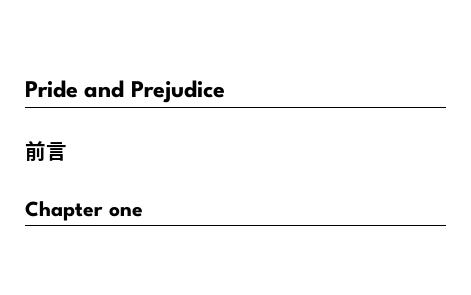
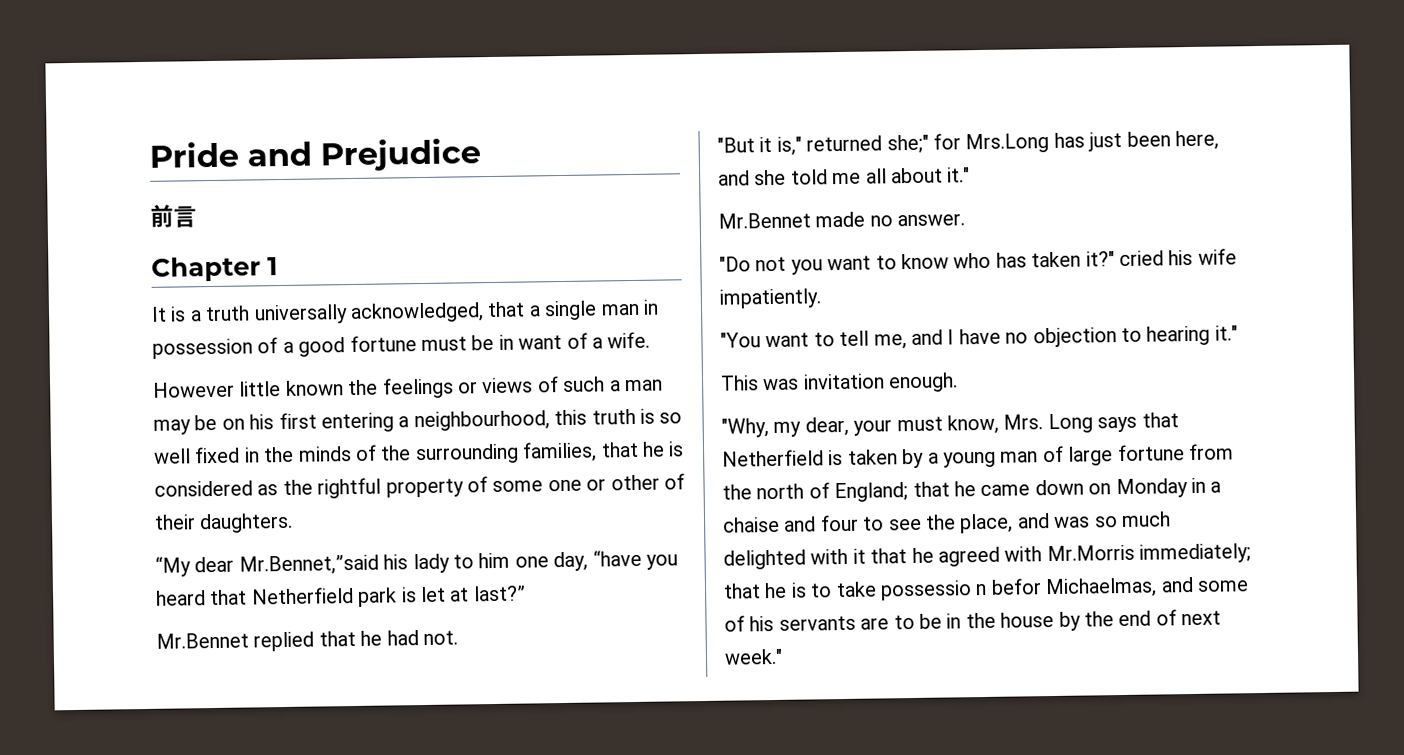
[109,206,143,217] one -> [267,257,278,276] [151,299,659,325] [152,331,651,359] [153,376,663,399] [153,408,683,435] [153,441,685,465] [154,473,685,499] [154,512,294,534] [155,549,678,577] [155,585,526,607] [156,630,458,652] [717,130,1219,156] [718,167,971,186] [718,211,966,229] [719,248,1237,275] [719,288,822,309] [720,325,1238,350] [720,372,959,393] [721,412,1179,438] [722,443,1234,469] [722,477,1222,503] [723,511,1171,534] [723,543,1252,570] [723,576,1249,601] [724,609,1222,632] [724,648,783,665] 1 // It is a truth universally acknowledged, that a single man in possession of a good fortune must be in want of a wife. // However little known the feelings or views of such a man may be on his first entering a neighbourhood, this truth is so well fixed in the minds of the surrounding families, that he is considered as the rightful property of some one or other of their daughters. // “My dear Mr.Bennet,”said his lady to him one day, “have you heard that Netherfield park is let at last?” // Mr.Bennet replied that he had not. // "But it is," returned she;" for Mrs.Long has just been here, and she told me all about it." // Mr.Bennet made no answer. // "Do not you want to know who has taken it?" cried his wife impatiently. // "You want to tell me, and I have no objection to hearing it." // This was invitation enough. // "Why, my dear, your must know, Mrs. Long says that Netherfield is taken by a young man of large fortune from the north of England; that he came down on Monday in a chaise and four to see the place, and was so much delighted with it that he agreed with Mr.Morris immediately; that he is to take possessio n befor Michaelmas, and some of his servants are to be in the house by the end of next week."

